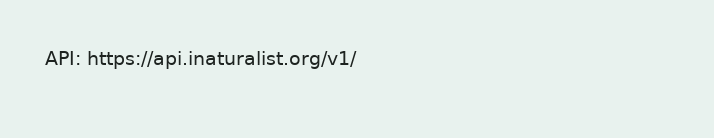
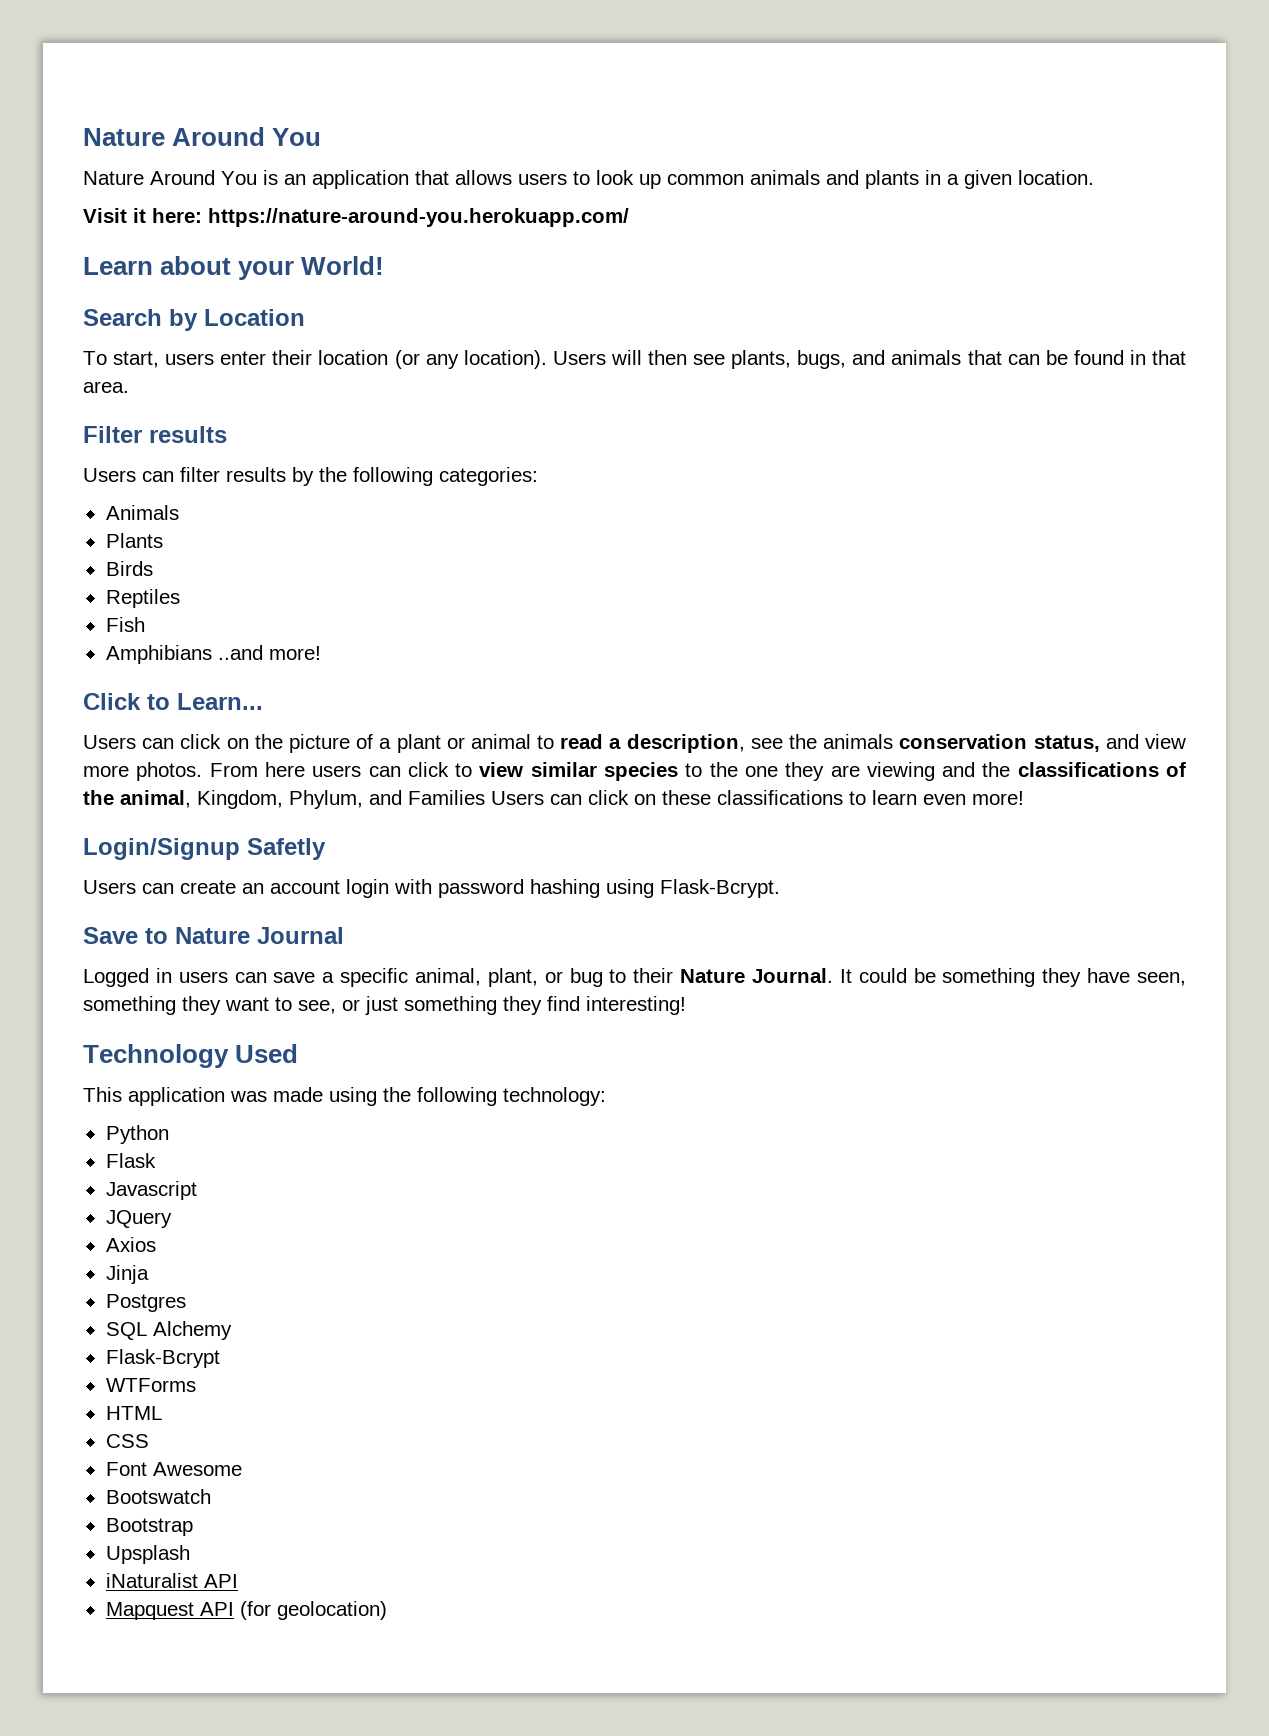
[45,51,357,69] API: https://api.inaturalist.org/v1/ -> [83,127,322,146] [83,170,1094,189] [83,208,629,227] [83,256,385,280] [83,309,305,331] [83,350,1186,369] [83,381,129,393] [83,426,227,443] [83,467,538,486] [105,505,179,520] [105,533,163,548] [105,561,153,576] [105,589,180,608] [105,617,145,632] [105,645,321,664] [83,693,263,710] [83,734,1186,753] [83,762,1186,781] [83,790,1024,809] [83,838,326,860] [83,879,780,898] [83,927,344,944] [83,968,1187,987] [83,996,686,1015] [83,1044,299,1068] [83,1087,606,1106] [105,1125,169,1144] [105,1153,156,1168] [105,1181,197,1200] [105,1210,172,1228] [105,1237,156,1252] [105,1265,149,1284] [105,1294,186,1312] [105,1321,232,1340] [105,1349,220,1368] [105,1378,196,1392] [105,1406,162,1420] [105,1434,149,1448] [105,1462,242,1476] [105,1489,211,1504] [105,1518,193,1536] [105,1545,190,1564] [105,1573,238,1588] [105,1601,387,1620] Nature Around You // Nature Around You is an application that allows users to look up common animals and plants in a given location. // Visit it here: https://nature-around-you.herokuapp.com/ // Learn about your World! // Search by Location // To start, users enter their location (or any location). Users will then see plants, bugs, and animals that can be found in that area. // Filter results // Users can filter results by the following categories: // Animals // Plants // Birds // Reptiles // Fish // Amphibians ..and more! // Click to Learn... // Users can click on the picture of a plant or animal to read a description, see the animals conservation status, and view more photos. From here users can click to view similar species to the one they are viewing and the classifications of the animal, Kingdom, Phylum, and Families Users can click on these classifications to learn even more! // Login/Signup Safetly // Users can create an account login with password hashing using Flask-Bcrypt. // Save to Nature Journal // Logged in users can save a specific animal, plant, or bug to their Nature Journal. It could be something they have seen, something they want to see, or just something they find interesting! // Technology Used // This application was made using the following technology: // Python // Flask // Javascript // JQuery // Axios // Jinja // Postgres // SQL Alchemy // Flask-Bcrypt // WTForms // HTML // CSS // Font Awesome // Bootswatch // Bootstrap // Upsplash // iNaturalist API // Mapquest API (for geolocation)

